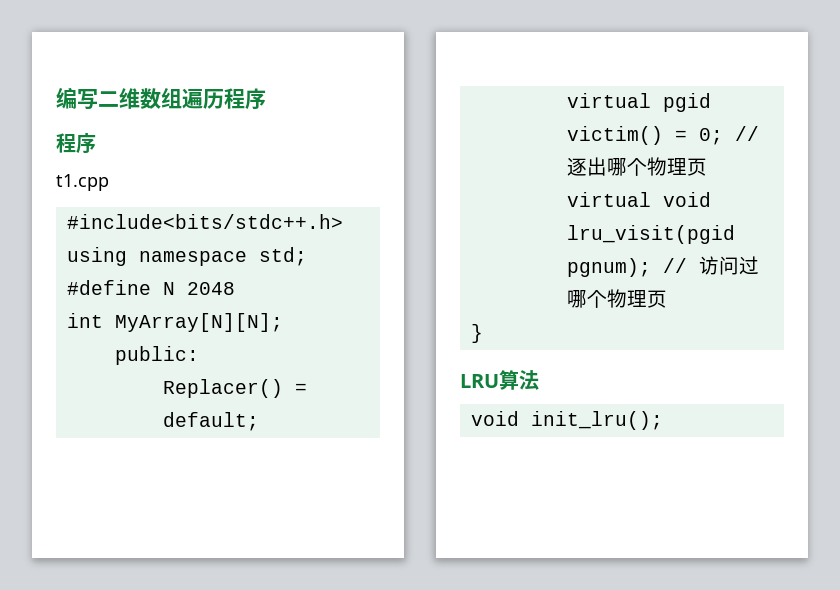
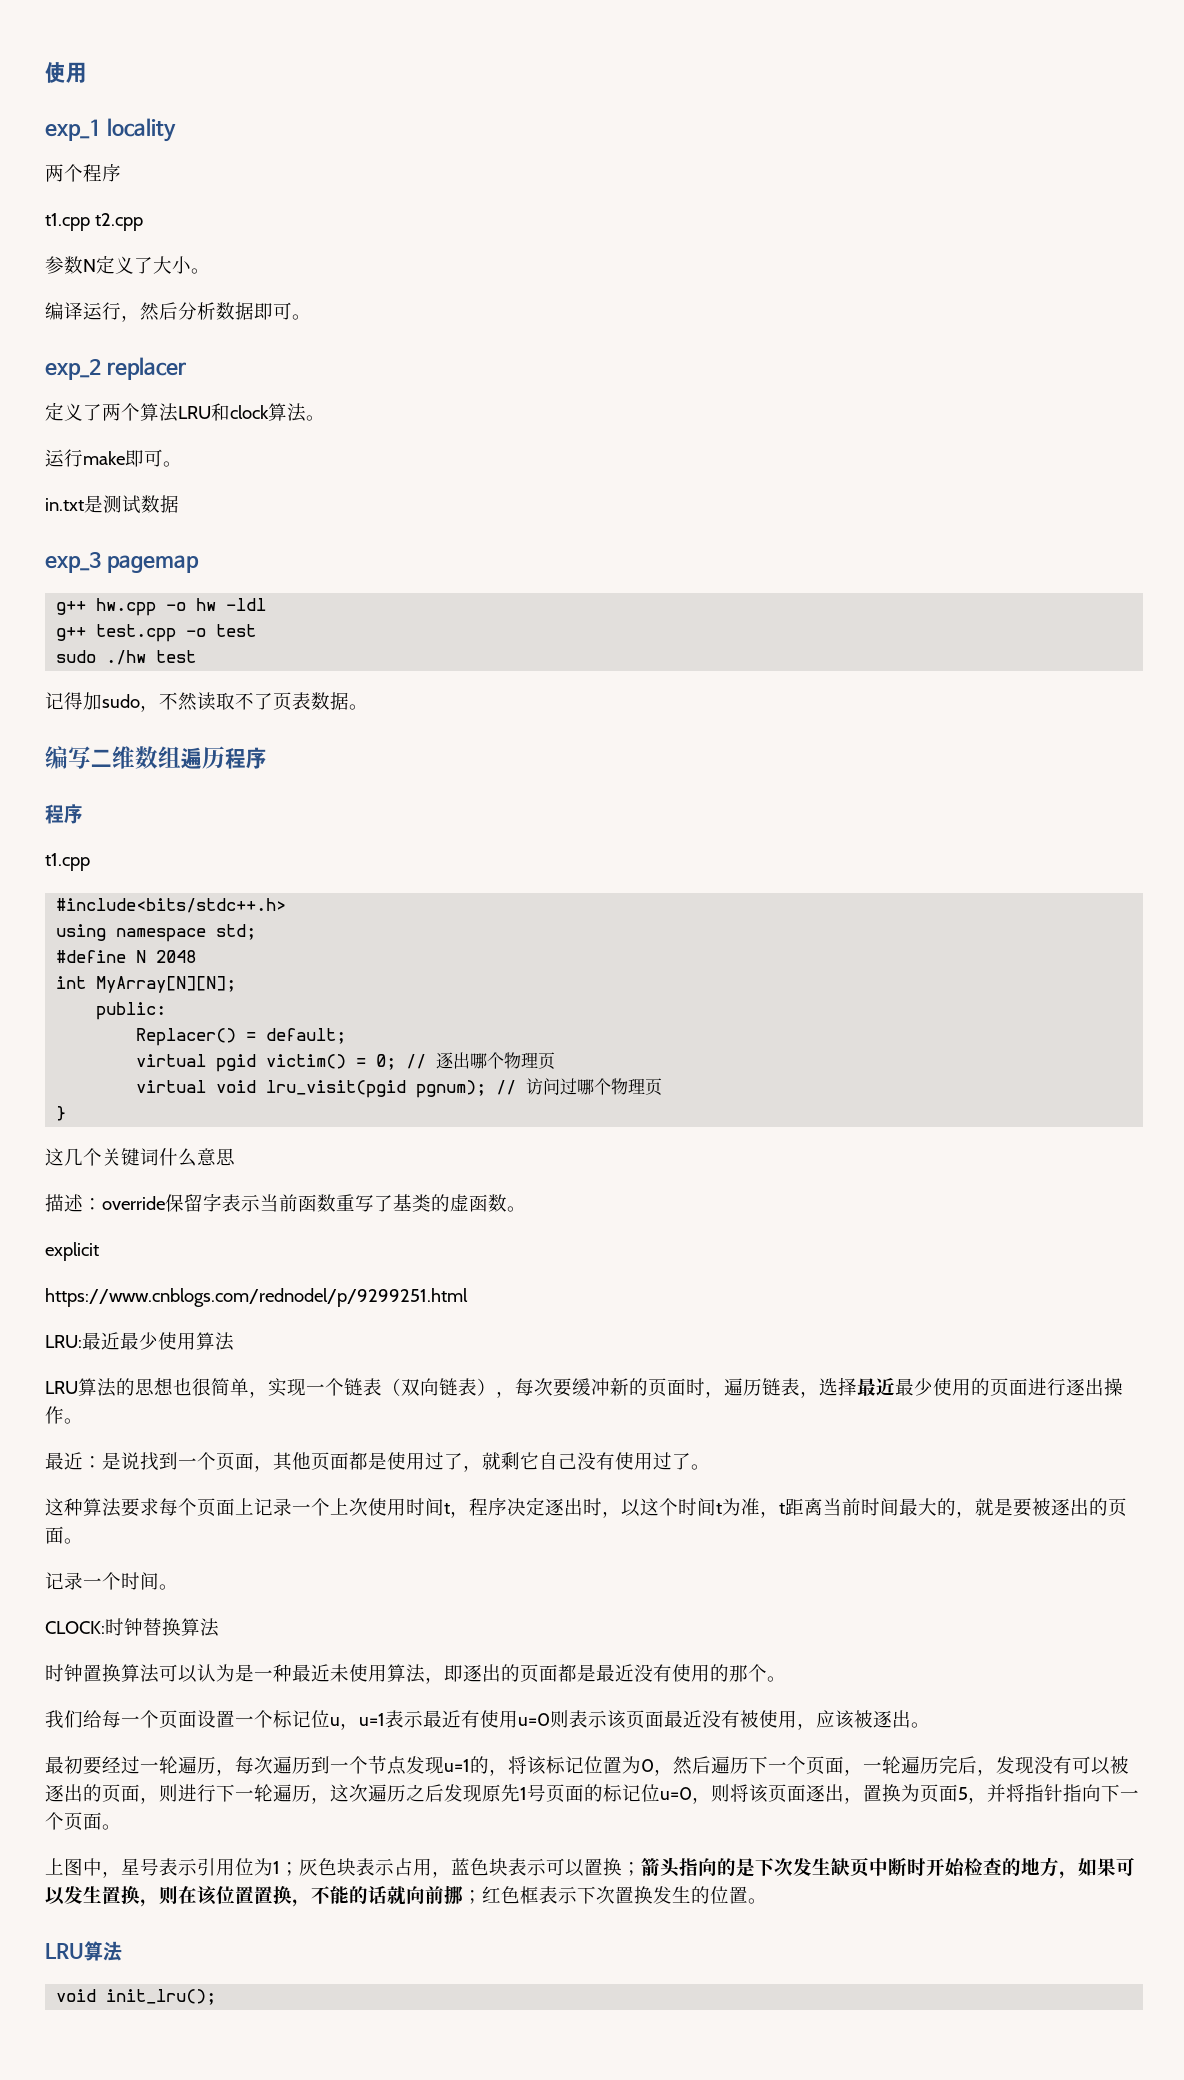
(56, 98) none -> [45,62,87,83] [45,118,176,142] [45,164,121,182] [45,213,143,231] [45,255,210,274] [45,302,311,322] [45,357,186,380] [45,402,325,422] [45,449,182,467] [45,495,179,514] [45,552,199,573] [56,598,267,616] [56,624,257,642] [56,650,197,665] [45,692,368,712] 使用 // exp_1 locality // 两个程序 // t1.cpp t2.cpp // 参数N定义了大小。 // 编译运行，然后分析数据即可。 // exp_2 replacer // 定义了两个算法LRU和clock算法。 // 运行make即可。 // in.txt是测试数据 // exp_3 pagemap // g++ hw.cpp -o hw -ldl // g++ test.cpp -o test // sudo ./hw test // 记得加sudo，不然读取不了页表数据。 //
(483, 333) none -> [45,1148,235,1167] [45,1193,526,1212] [45,1242,99,1261] [45,1288,468,1307] [45,1332,234,1351] [45,1377,1123,1398] [45,1406,83,1424] [45,1452,710,1472] [45,1497,1127,1518] [45,1526,83,1544] [45,1572,178,1590] [45,1618,219,1637] [45,1664,786,1684] [45,1710,930,1730] [45,1755,1129,1776] [45,1784,1139,1804] [45,1812,121,1831] [45,1857,1135,1879] [45,1885,767,1907] // 这几个关键词什么意思 // 描述：override保留字表示当前函数重写了基类的虚函数。 // explicit // https://www.cnblogs.com/rednodel/p/9299251.html // LRU:最近最少使用算法 // LRU算法的思想也很简单，实现一个链表（双向链表），每次要缓冲新的页面时，遍历链表，选择最近最少使用的页面进行逐出操作。 // 最近：是说找到一个页面，其他页面都是使用过了，就剩它自己没有使用过了。 // 这种算法要求每个页面上记录一个上次使用时间t，程序决定逐出时，以这个时间t为准，t距离当前时间最大的，就是要被逐出的页面。 // 记录一个时间。 // CLOCK:时钟替换算法 // 时钟置换算法可以认为是一种最近未使用算法，即逐出的页面都是最近没有使用的那个。 // 我们给每一个页面设置一个标记位u，u=1表示最近有使用u=0则表示该页面最近没有被使用，应该被逐出。 // 最初要经过一轮遍历，每次遍历到一个节点发现u=1的，将该标记位置为0，然后遍历下一个页面，一轮遍历完后，发现没有可以被逐出的页面，则进行下一轮遍历，这次遍历之后发现原先1号页面的标记位u=0，则将该页面逐出，置换为页面5，并将指针指向下一个页面。 // 上图中，星号表示引用位为1；灰色块表示占用，蓝色块表示可以置换；箭头指向的是下次发生缺页中断时开始检查的地方，如果可以发生置换，则在该位置置换，不能的话就向前挪；红色框表示下次置换发生的位置。

